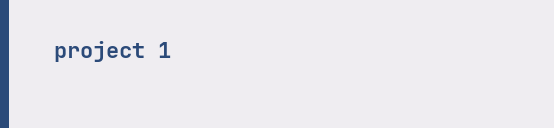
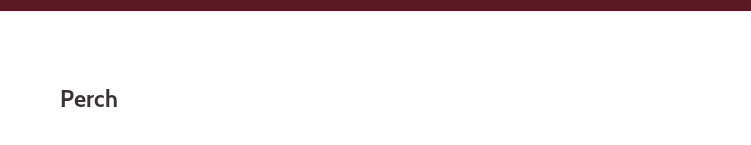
[54,41,171,62] project 1 -> [60,89,118,107] Perch

